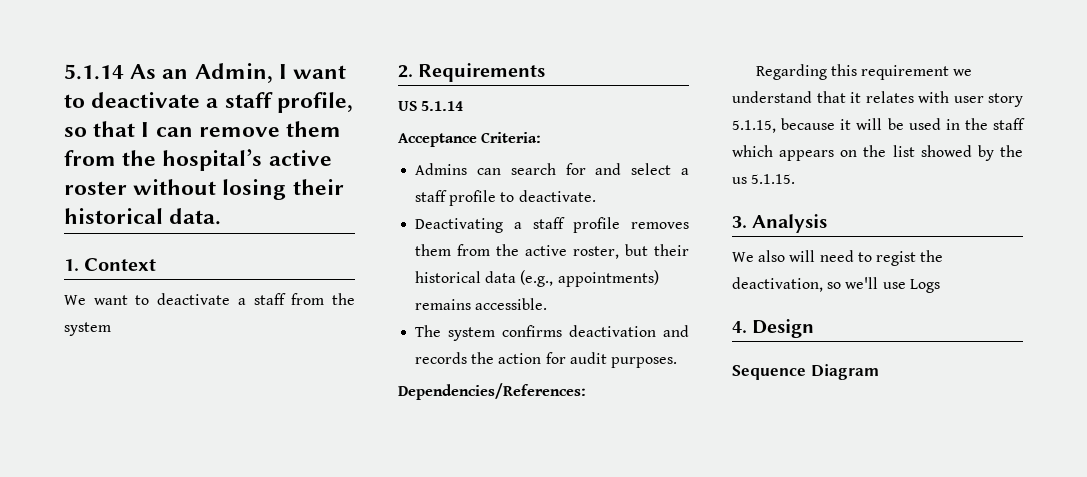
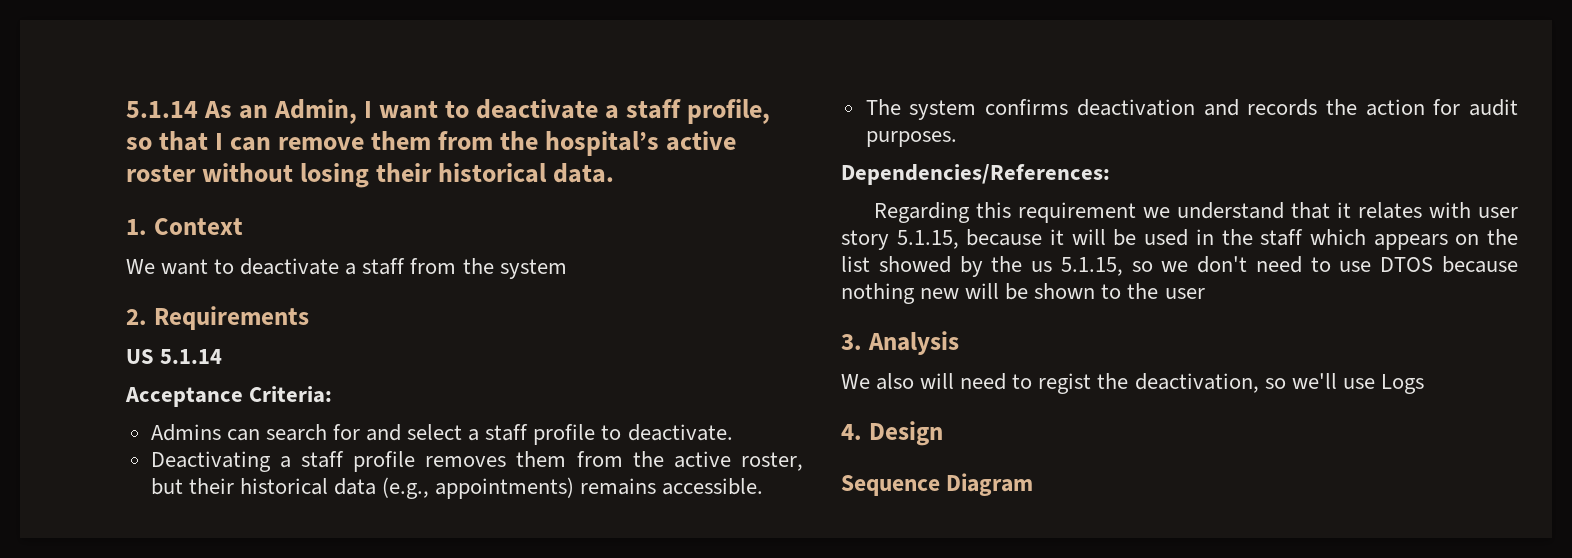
[751,174,796,184] 5.1.15. -> [1060,256,1518,276] [841,283,1205,304] 5.1.15, so we don't need to use DTOS because nothing new will be shown to the user

